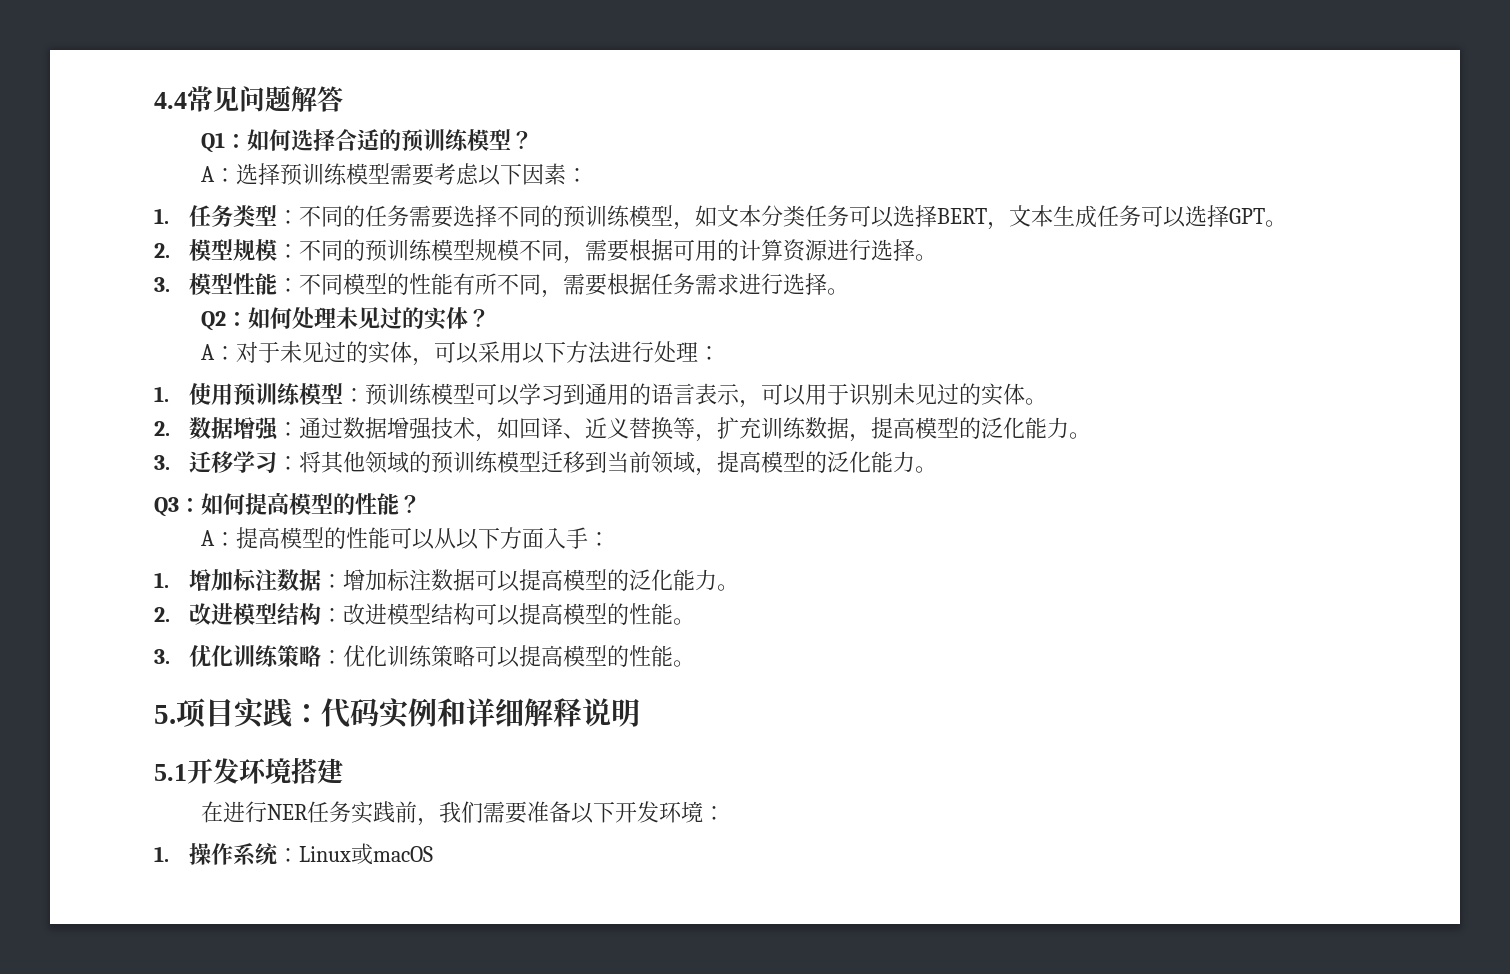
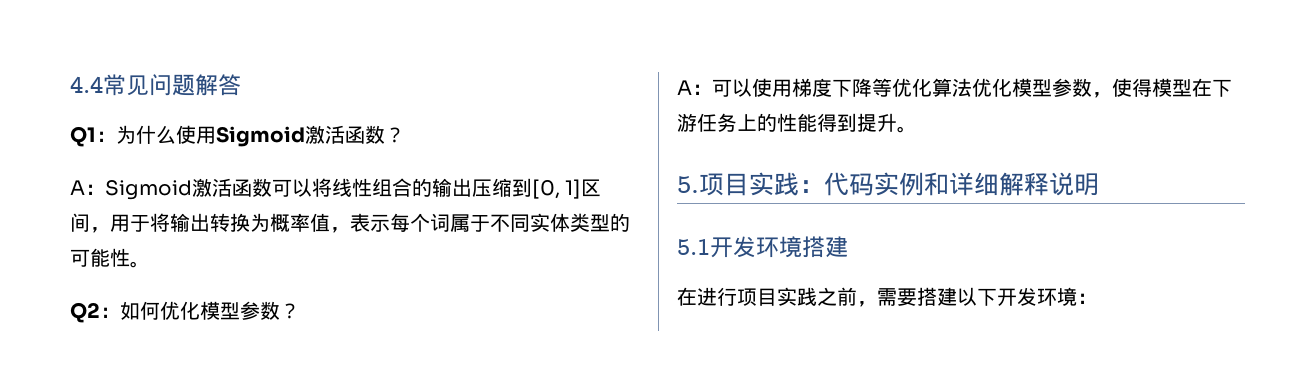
[246,129,533,152] [200,163,588,186] [154,205,1287,230] [154,239,937,264] [154,273,849,298] [200,307,490,331] [200,341,720,366] [154,383,1047,408] [154,417,1091,442] [154,451,937,476] [154,492,421,517] [200,527,610,550] [154,569,739,592] [154,603,695,626] [154,645,673,668] 如何选择合适的预训练模型？ // A：选择预训练模型需要考虑以下因素： // 1.任务类型：不同的任务需要选择不同的预训练模型，如文本分类任务可以选择BERT，文本生成任务可以选择GPT。 // 2.模型规模：不同的预训练模型规模不同，需要根据可用的计算资源进行选择。 // 3.模型性能：不同模型的性能有所不同，需要根据任务需求进行选择。 // Q2：如何处理未见过的实体？ // A：对于未见过的实体，可以采用以下方法进行处理： // 1.使用预训练模型：预训练模型可以学习到通用的语言表示，可以用于识别未见过的实体。 // 2.数据增强：通过数据增强技术，如回译、近义替换等，扩充训练数据，提高模型的泛化能力。 // 3.迁移学习：将其他领域的预训练模型迁移到当前领域，提高模型的泛化能力。 // Q3：如何提高模型的性能？ // A：提高模型的性能可以从以下方面入手： // 1.增加标注数据：增加标注数据可以提高模型的泛化能力。 // 2.改进模型结构：改进模型结构可以提高模型的性能。 // 3.优化训练策略：优化训练策略可以提高模型的性能 -> [116,125,405,147] [70,178,602,200] [70,213,630,233] [70,248,150,268] [70,301,300,323] [677,78,1232,98] [677,113,897,132] 为什么使用Sigmoid激活函数？ // A：Sigmoid激活函数可以将线性组合的输出压缩到[0, 1]区间，用于将输出转换为概率值，表示每个词属于不同实体类型的可能性。 // Q2：如何优化模型参数？ // A：可以使用梯度下降等优化算法优化模型参数，使得模型在下游任务上的性能得到提升
[266,801,725,826] [154,843,433,866] NER任务实践前，我们需要准备以下开发环境： // 1.操作系统：Linux或macOS -> [737,287,1097,307] 项目实践之前，需要搭建以下开发环境：

